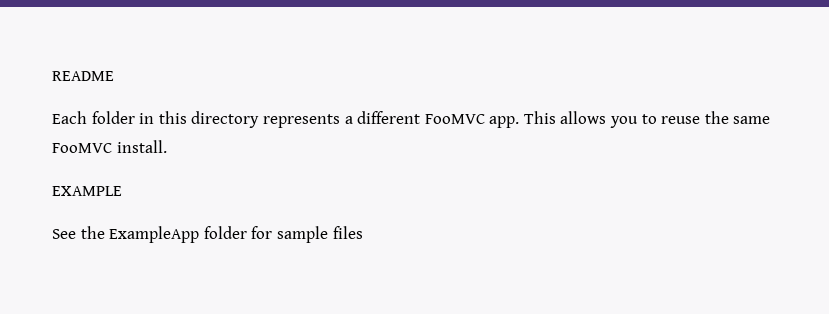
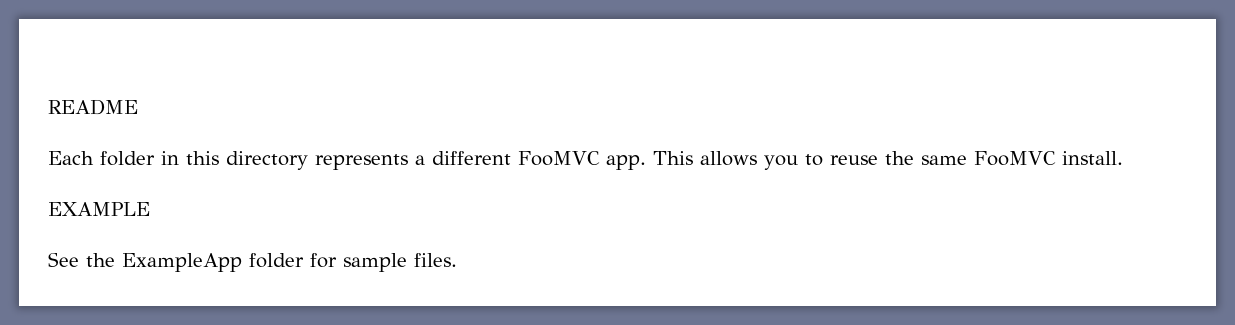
[332,226,363,239] files -> [414,253,457,267] files.

